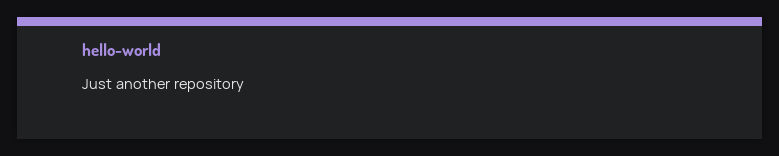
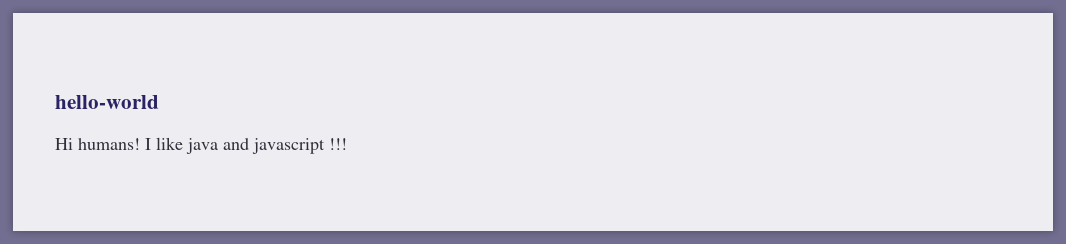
[82,79,244,92] Just another repository -> [55,137,347,154] Hi humans! I like java and javascript !!!

